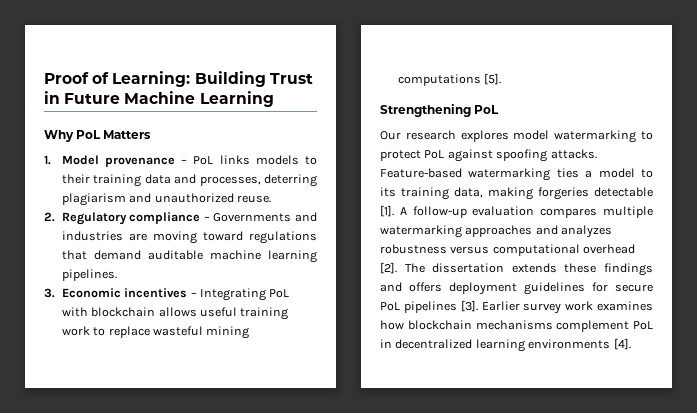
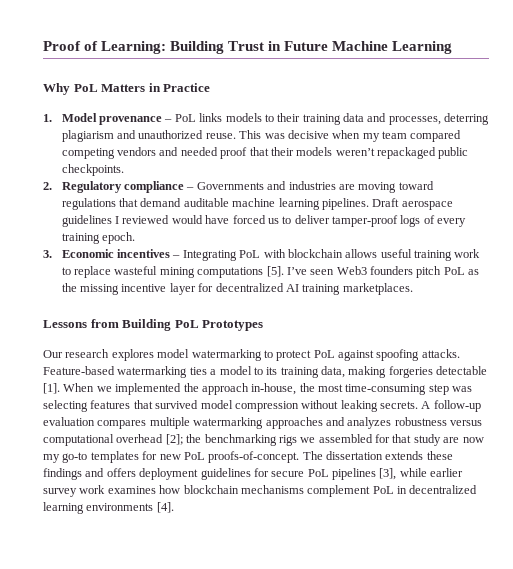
(152, 134) none -> [148,83,211,92] in Practice
(272, 199) none -> [239,130,462,142] [61,147,469,159] [61,164,124,176] This was decisive when my team compared competing vendors and needed proof that their models weren’t repackaged public checkpoints.
(117, 275) none -> [372,198,453,210] [61,215,467,227] [61,232,136,244] Draft aerospace guidelines I reviewed would have forced us to deliver tamper-proof logs of every training epoch.
[380,104,500,117] // Strengthening PoL -> [286,266,480,278] [61,283,413,295] [43,319,264,331] I’ve seen Web3 founders pitch PoL as the missing incentive layer for decentralized AI training marketplaces. // Lessons from Building PoL Prototypes
(394, 211) none -> [63,383,473,395] [43,400,418,412] When we implemented the approach in-house, the most time-consuming step was selecting features that survived model compression without leaking secrets.
[380,262,397,274] [2]. -> [165,434,484,446] [43,451,300,463] [2]; the benchmarking rigs we assembled for that study are now my go-to templates for new PoL proofs-of-concept.
[460,300,520,312] [3]. Earlier -> [379,468,464,480] [3], while earlier

